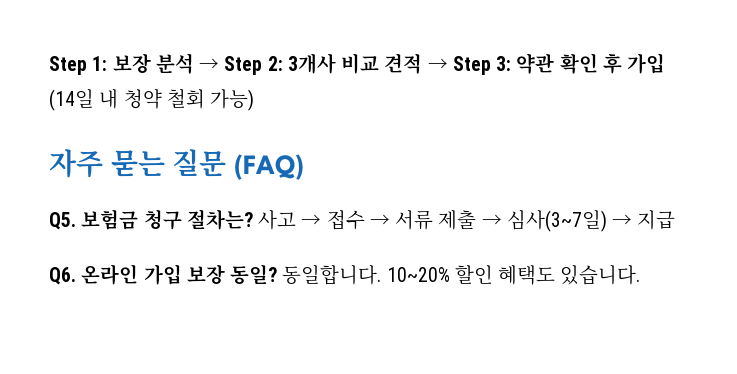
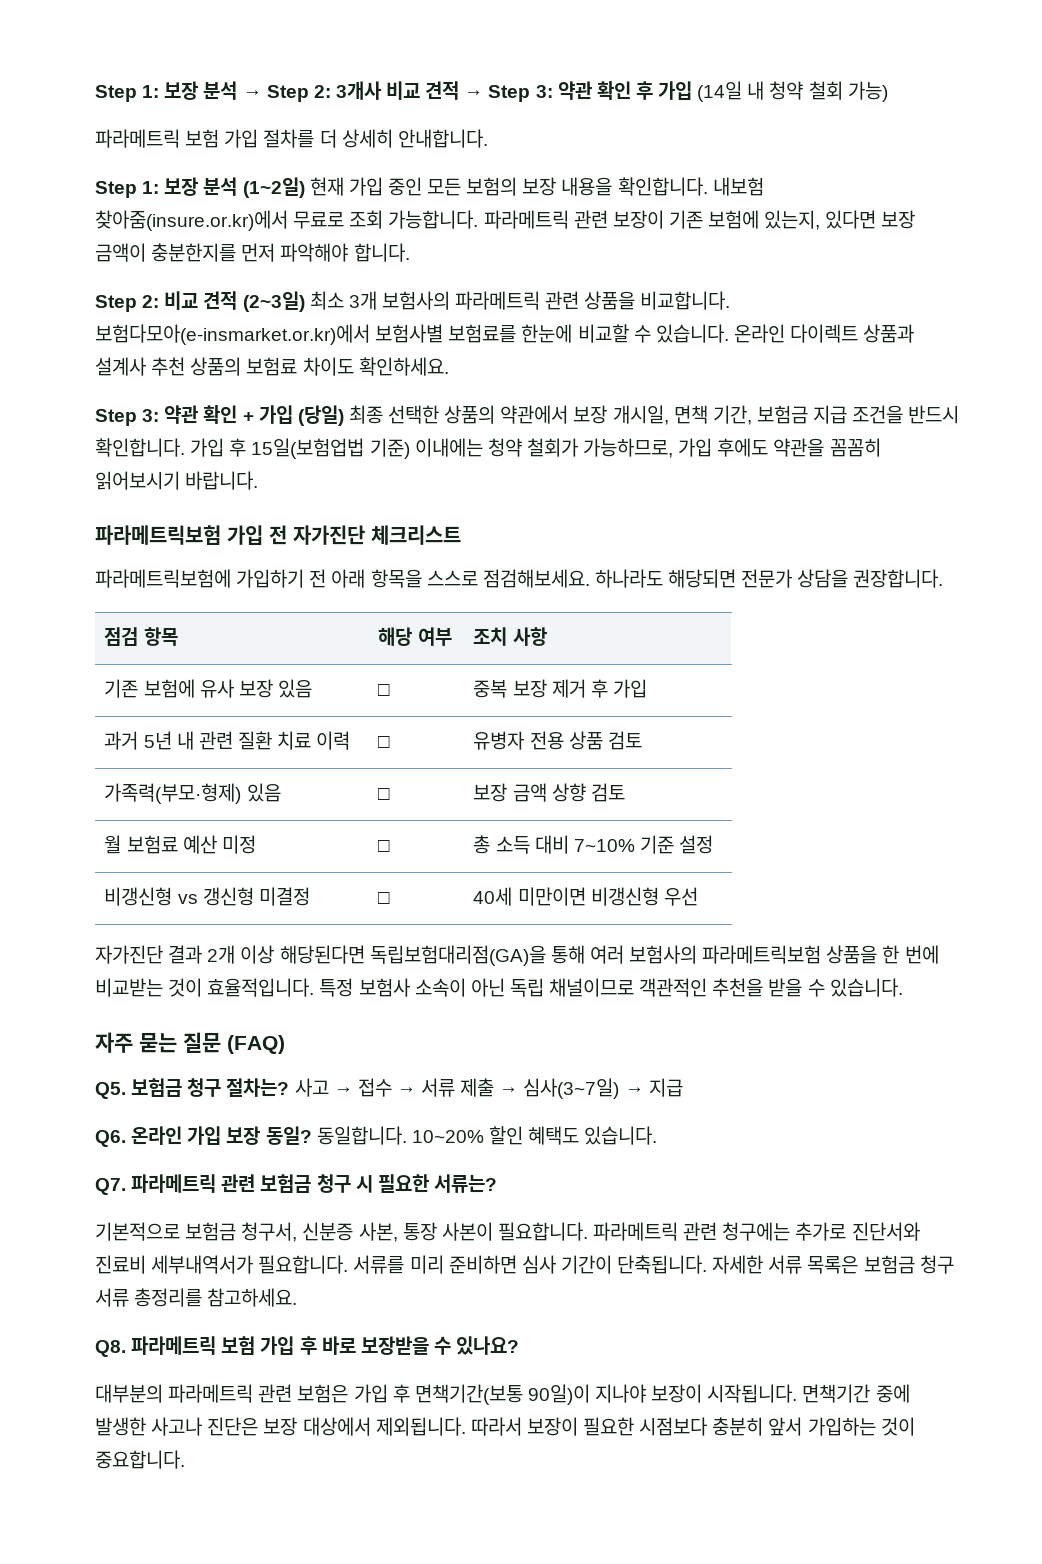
(255, 100) none -> [95,129,488,148] [95,177,764,198] [95,210,916,231] [95,243,410,262] [95,291,731,312] [95,324,915,345] [95,357,449,376] [95,405,960,426] [95,438,881,459] [95,471,259,490] [95,525,461,545] [95,569,944,588] [104,627,178,646] [378,627,452,646] [473,627,547,646] [104,679,312,698] [378,684,391,696] [473,679,647,698] [104,731,351,750] [378,736,391,748] [473,731,642,750] [104,783,281,804] [378,788,391,800] [473,783,625,802] [104,835,256,854] [378,840,391,852] [473,835,714,854] [104,887,310,906] [378,892,391,904] [473,887,698,906] [95,945,939,966] [95,978,903,997] // 파라메트릭 보험 가입 절차를 더 상세히 안내합니다. // Step 1: 보장 분석 (1~2일) 현재 가입 중인 모든 보험의 보장 내용을 확인합니다. 내보험 찾아줌(insure.or.kr)에서 무료로 조회 가능합니다. 파라메트릭 관련 보장이 기존 보험에 있는지, 있다면 보장 금액이 충분한지를 먼저 파악해야 합니다. // Step 2: 비교 견적 (2~3일) 최소 3개 보험사의 파라메트릭 관련 상품을 비교합니다. 보험다모아(e-insmarket.or.kr)에서 보험사별 보험료를 한눈에 비교할 수 있습니다. 온라인 다이렉트 상품과 설계사 추천 상품의 보험료 차이도 확인하세요. // Step 3: 약관 확인 + 가입 (당일) 최종 선택한 상품의 약관에서 보장 개시일, 면책 기간, 보험금 지급 조건을 반드시 확인합니다. 가입 후 15일(보험업법 기준) 이내에는 청약 철회가 가능하므로, 가입 후에도 약관을 꼼꼼히 읽어보시기 바랍니다. // 파라메트릭보험 가입 전 자가진단 체크리스트 // 파라메트릭보험에 가입하기 전 아래 항목을 스스로 점검해보세요. 하나라도 해당되면 전문가 상담을 권장합니다. // 점검 항목 | 해당 여부 | 조치 사항 // 기존 보험에 유사 보장 있음 | □ | 중복 보장 제거 후 가입 // 과거 5년 내 관련 질환 치료 이력 | □ | 유병자 전용 상품 검토 // 가족력(부모·형제) 있음 | □ | 보장 금액 상향 검토 // 월 보험료 예산 미정 | □ | 총 소득 대비 7~10% 기준 설정 // 비갱신형 vs 갱신형 미결정 | □ | 40세 미만이면 비갱신형 우선 // 자가진단 결과 2개 이상 해당된다면 독립보험대리점(GA)을 통해 여러 보험사의 파라메트릭보험 상품을 한 번에 비교받는 것이 효율적입니다. 특정 보험사 소속이 아닌 독립 채널이므로 객관적인 추천을 받을 수 있습니다.
(641, 275) none -> [95,1174,497,1195] [95,1222,920,1242] [95,1255,954,1274] [95,1288,298,1307] [95,1336,520,1357] [95,1384,910,1405] [95,1417,915,1436] [95,1450,185,1469] // Q7. 파라메트릭 관련 보험금 청구 시 필요한 서류는? // 기본적으로 보험금 청구서, 신분증 사본, 통장 사본이 필요합니다. 파라메트릭 관련 청구에는 추가로 진단서와 진료비 세부내역서가 필요합니다. 서류를 미리 준비하면 심사 기간이 단축됩니다. 자세한 서류 목록은 보험금 청구 서류 총정리를 참고하세요. // Q8. 파라메트릭 보험 가입 후 바로 보장받을 수 있나요? // 대부분의 파라메트릭 관련 보험은 가입 후 면책기간(보통 90일)이 지나야 보장이 시작됩니다. 면책기간 중에 발생한 사고나 진단은 보장 대상에서 제외됩니다. 따라서 보장이 필요한 시점보다 충분히 앞서 가입하는 것이 중요합니다.

